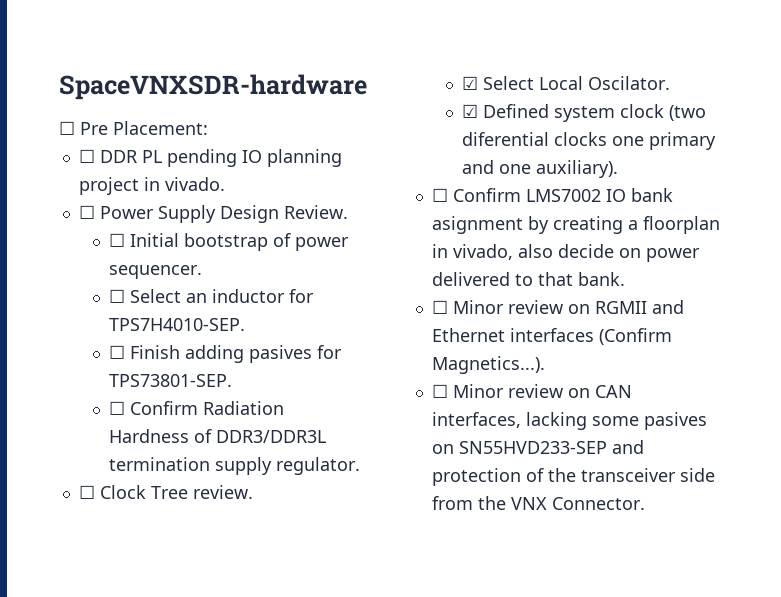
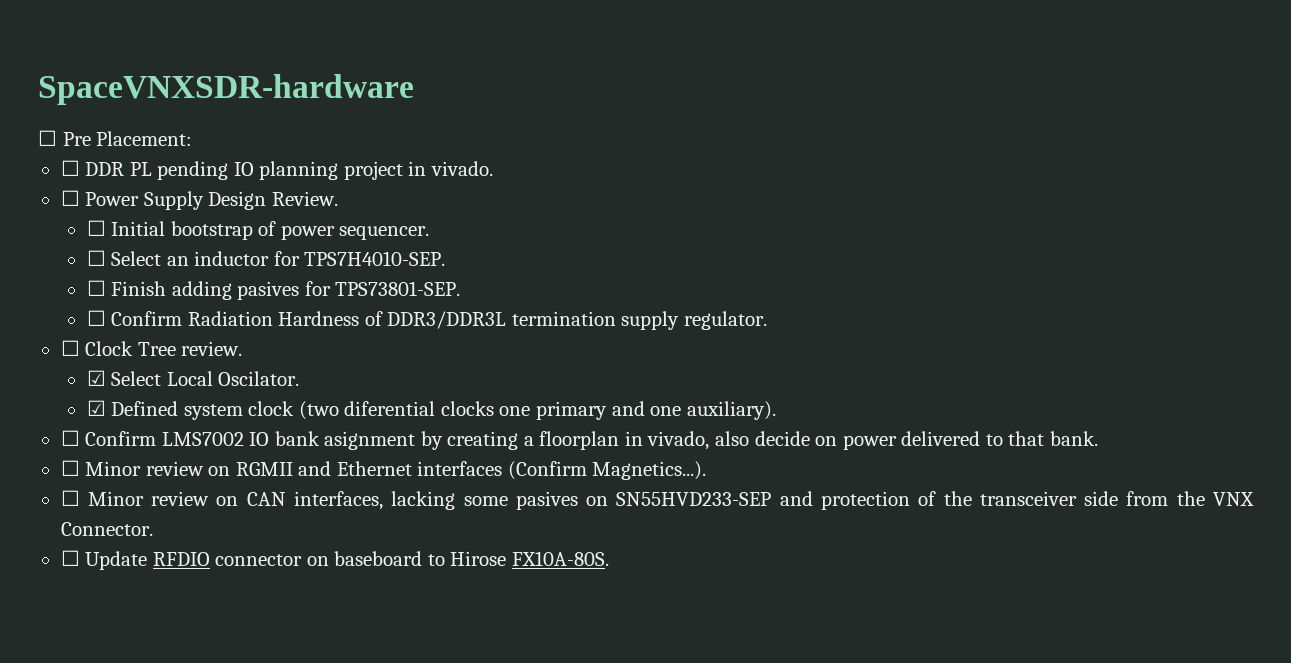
(645, 503) none -> [60,550,609,570] // ☐ Update RFDIO connector on baseboard to Hirose FX10A-80S.

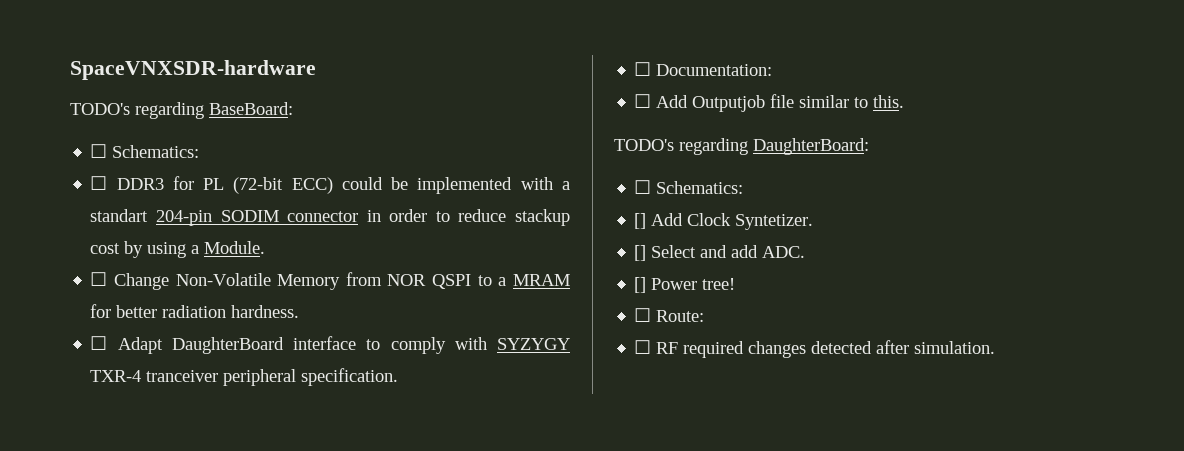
[38,130,193,146] [60,160,493,180] [60,190,338,210] [86,220,430,240] [86,250,446,266] [86,280,461,300] [86,310,768,330] [60,340,243,356] [86,370,300,386] [86,400,776,420] [60,430,1098,450] [60,460,707,480] [60,490,1254,510] [60,522,153,536] [60,550,609,570] ☐ Pre Placement: // ☐ DDR PL pending IO planning project in vivado. // ☐ Power Supply Design Review. // ☐ Initial bootstrap of power sequencer. // ☐ Select an inductor for TPS7H4010-SEP. // ☐ Finish adding pasives for TPS73801-SEP. // ☐ Confirm Radiation Hardness of DDR3/DDR3L termination supply regulator. // ☐ Clock Tree review. // ☑ Select Local Oscilator. // ☑ Defined system clock (two diferential clocks one primary and one auxiliary). // ☐ Confirm LMS7002 IO bank asignment by creating a floorplan in vivado, also decide on power delivered to that bank. // ☐ Minor review on RGMII and Ethernet interfaces (Confirm Magnetics...). // ☐ Minor review on CAN interfaces, lacking some pasives on SN55HVD233-SEP and protection of the transceiver side from the VNX Connector. // ☐ Update RFDIO connector on baseboard to Hirose FX10A-80S. -> [70,102,293,119] [90,144,200,158] [90,176,570,194] [90,209,570,226] [90,241,266,258] [90,272,571,290] [90,304,300,318] [90,336,570,354] [90,368,399,386] [634,62,773,76] [634,94,905,112] [614,138,869,155] [634,180,744,194] [634,213,814,230] [634,245,806,261] [634,277,736,293] [634,308,705,322] [634,340,996,358] TODO's regarding BaseBoard: // ☐ Schematics: // ☐ DDR3 for PL (72-bit ECC) could be implemented with a standart 204-pin SODIM connector in order to reduce stackup cost by using a Module. // ☐ Change Non-Volatile Memory from NOR QSPI to a MRAM for better radiation hardness. // ☐ Adapt DaughterBoard interface to comply with SYZYGY TXR-4 tranceiver peripheral specification. // ☐ Documentation: // ☐ Add Outputjob file similar to this. // TODO's regarding DaughterBoard: // ☐ Schematics: // [] Add Clock Syntetizer. // [] Select and add ADC. // [] Power tree! // ☐ Route: // ☐ RF required changes detected after simulation.

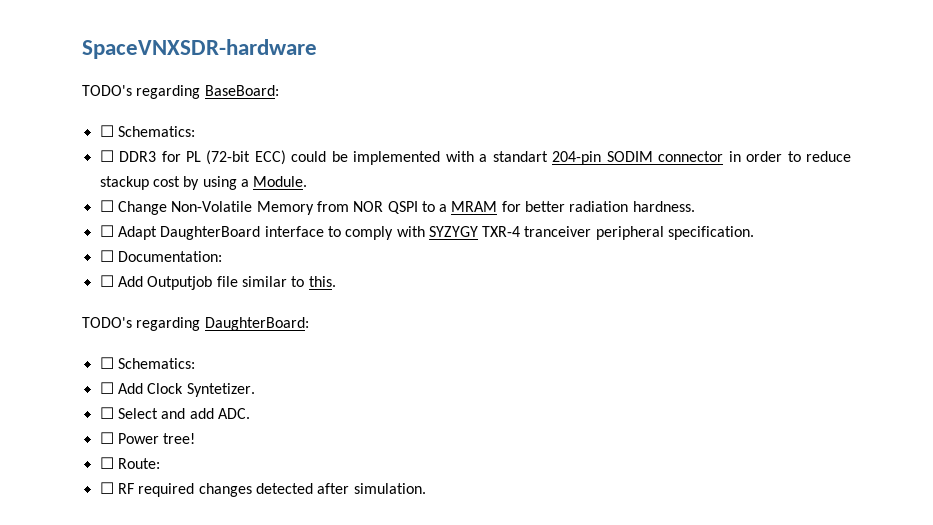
[634,213,647,229] [] -> [99,382,114,394] ☐
[634,245,647,261] [] -> [99,407,114,419] ☐
[634,277,647,293] [] -> [99,432,114,444] ☐

